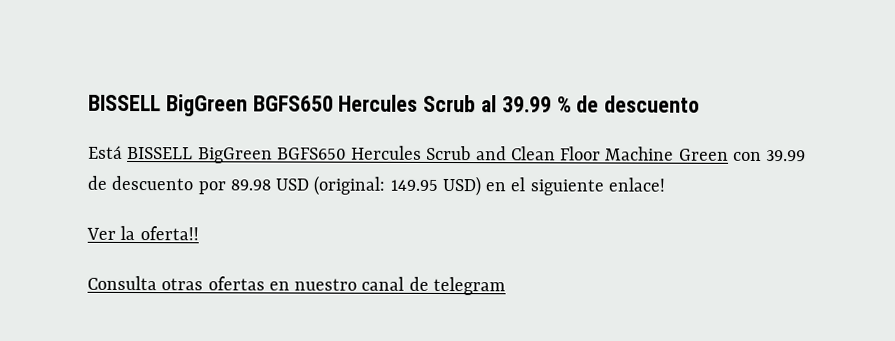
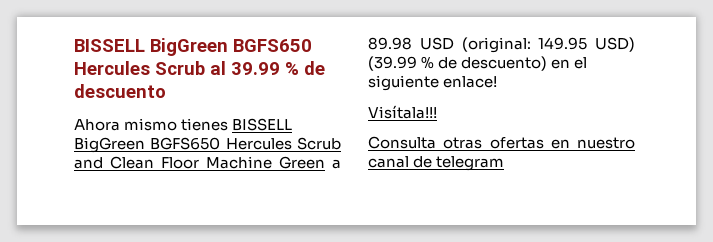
[88,145,123,159] Está -> [74,118,229,131] Ahora mismo tienes
[732,150,807,162] [87,175,226,195] con 39.99 de descuento por -> [332,159,341,169] a
(481, 186) none -> [368,56,548,71] (39.99 % de descuento)
[86,225,199,241] Ver la oferta!! -> [368,105,437,119] Visítala!!!

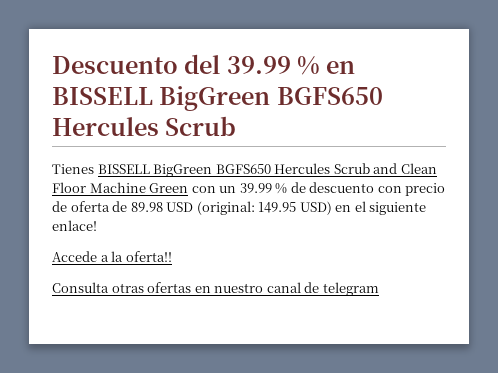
[74,38,312,56] [74,61,325,75] [74,84,166,98] [74,118,229,131] BISSELL BigGreen BGFS650 Hercules Scrub al 39.99 % de descuento // Ahora mismo tienes -> [52,54,356,75] [52,86,383,111] [52,116,237,136] [52,164,94,174] Descuento del 39.99 % en BISSELL BigGreen BGFS650 Hercules Scrub // Tienes
[332,159,341,169] a -> [191,182,446,196] [52,201,128,212] con un 39.99 % de descuento con precio de oferta de
[368,56,548,71] (39.99 % de descuento) -> (332, 208) none
[368,105,437,119] Visítala!!! -> [52,251,172,262] Accede a la oferta!!

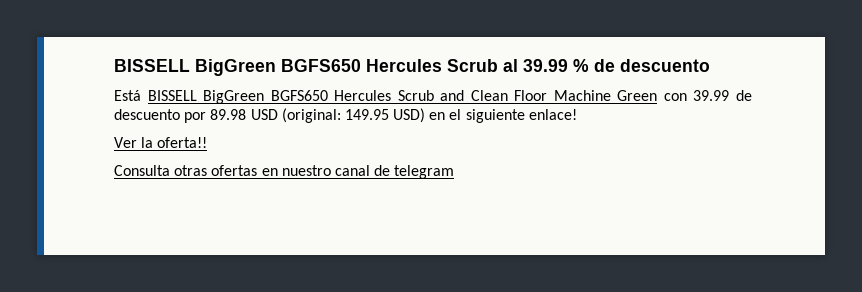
[52,54,356,75] [52,86,383,111] [52,116,237,136] [52,164,94,174] Descuento del 39.99 % en BISSELL BigGreen BGFS650 Hercules Scrub // Tienes -> [114,59,710,76] [114,90,141,101] BISSELL BigGreen BGFS650 Hercules Scrub al 39.99 % de descuento // Está
[219,182,446,196] [52,201,128,212] un 39.99 % de descuento con precio de oferta de -> [693,90,753,101] [114,109,207,123] 39.99 de descuento por
[52,251,109,262] Accede a -> [114,137,137,148] Ver

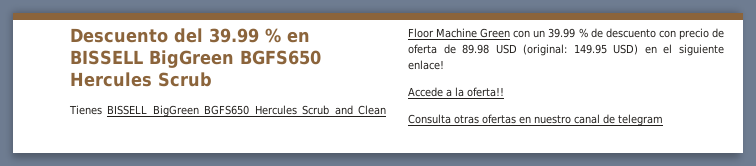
[114,59,710,76] [114,90,141,101] BISSELL BigGreen BGFS650 Hercules Scrub al 39.99 % de descuento // Está -> [70,28,310,43] [70,50,321,68] [70,72,212,87] [69,105,102,115] Descuento del 39.99 % en BISSELL BigGreen BGFS650 Hercules Scrub // Tienes
[693,90,753,101] [114,109,207,123] 39.99 de descuento por -> [533,28,724,40] [408,44,456,54] un 39.99 % de descuento con precio de oferta de
[114,137,137,148] Ver -> [408,87,452,97] Accede a

